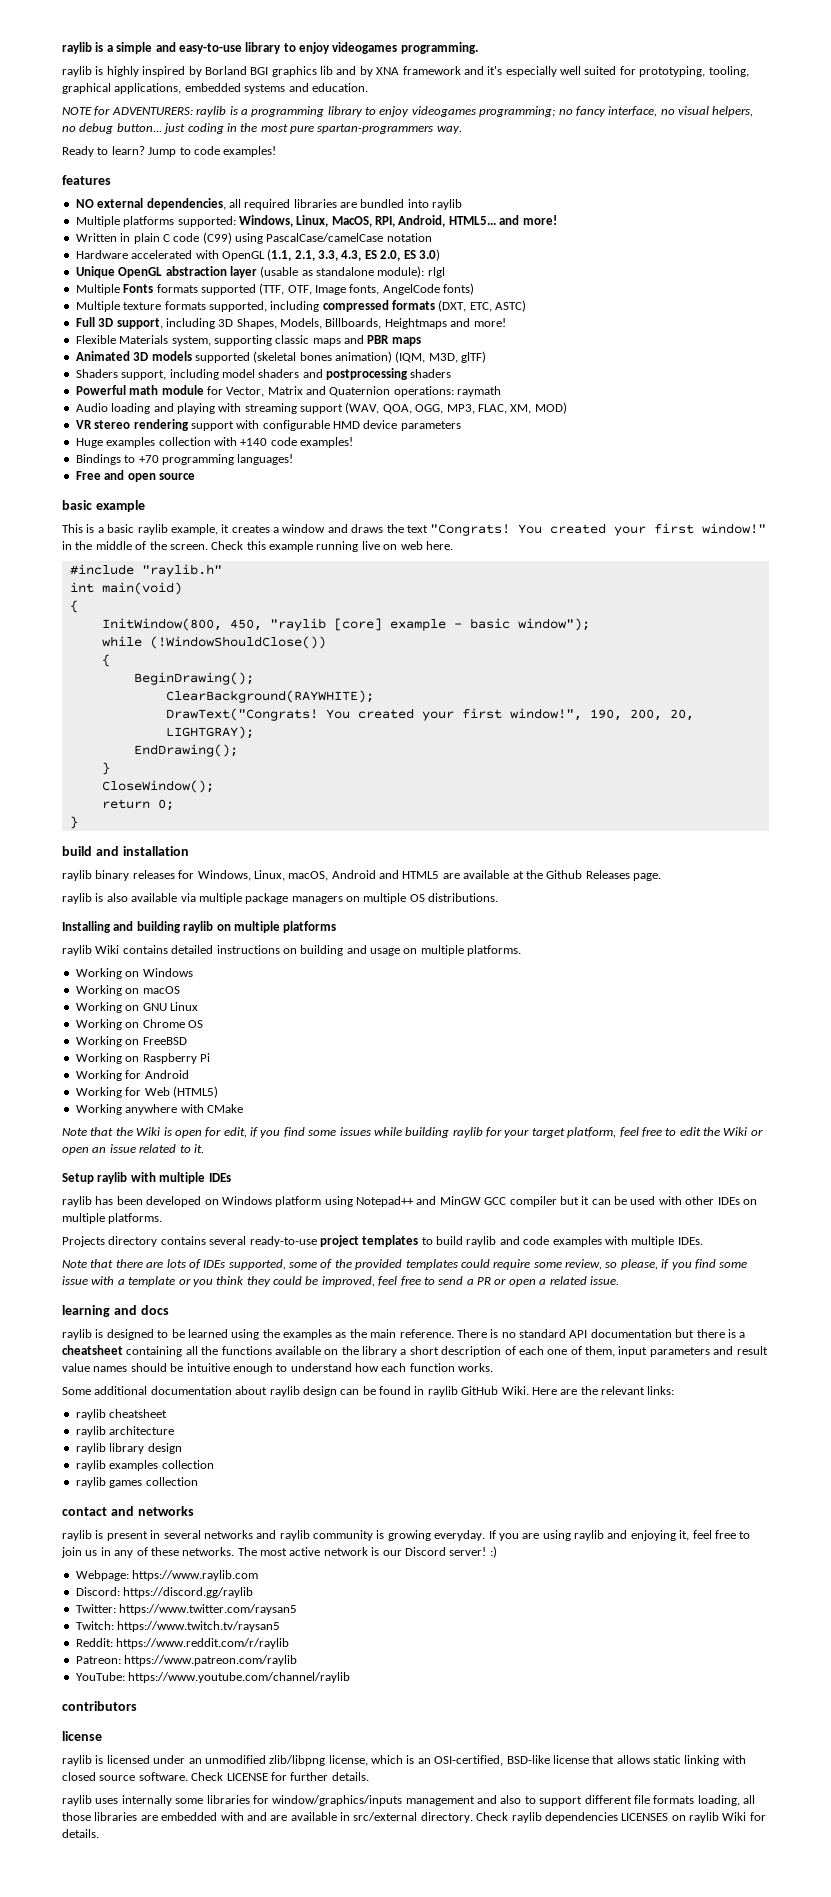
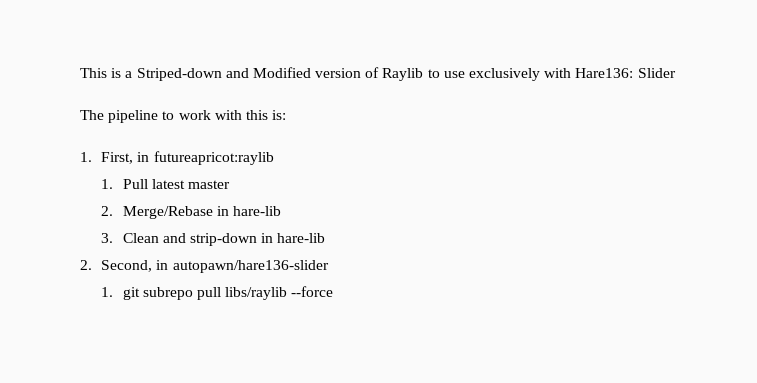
[62,42,478,54] [62,66,749,77] [62,83,368,94] [62,106,754,117] [62,123,462,134] [62,146,277,157] [62,175,111,185] [75,198,463,210] [75,215,557,227] [75,232,432,244] [75,249,440,261] [75,266,445,278] [75,283,475,295] [75,300,527,312] [75,317,506,329] [75,335,421,346] [75,351,487,363] [75,368,452,380] [75,385,502,397] [75,402,567,414] [75,419,461,431] [75,437,353,448] [75,454,294,465] [75,470,195,482] [62,500,145,512] [62,523,767,536] [62,541,453,552] [69,564,222,577] [69,582,182,595] [69,600,78,613] [101,618,590,631] [101,636,326,649] [101,654,110,667] [133,672,254,685] [165,690,374,703] [165,708,694,721] [165,726,254,739] [133,744,238,757] [101,762,110,775] [101,780,214,793] [101,799,174,811] [69,816,78,829] [62,846,189,856] [62,870,661,881] [62,893,499,904] [62,921,337,933] [62,945,522,956] [75,968,193,979] [75,985,180,996] [75,1002,198,1013] [75,1019,203,1030] [75,1036,187,1047] [75,1053,210,1064] [75,1070,189,1081] [75,1086,218,1098] [75,1104,243,1115] [62,1127,763,1138] [62,1144,204,1155] [62,1172,231,1184] [62,1196,757,1207] [62,1213,163,1224] [62,1235,703,1247] [62,1259,748,1270] [62,1276,619,1287] [62,1305,169,1317] [62,1329,746,1340] [62,1345,768,1357] [62,1363,494,1374] [62,1386,675,1397] [75,1409,168,1420] [75,1426,175,1437] [75,1443,182,1454] [75,1460,214,1471] [75,1477,198,1488] [62,1506,194,1516] [62,1530,751,1541] [61,1546,497,1558] [75,1570,259,1581] [75,1587,254,1598] [75,1604,298,1615] [75,1621,281,1632] [75,1638,290,1649] [75,1655,298,1666] [75,1672,351,1683] [62,1701,137,1711] [62,1731,102,1741] [62,1755,746,1766] [62,1772,369,1781] [62,1795,755,1806] [62,1812,766,1823] [62,1829,99,1838] raylib is a simple and easy-to-use library to enjoy videogames programming. // raylib is highly inspired by Borland BGI graphics lib and by XNA framework and it's especially well suited for prototyping, tooling, graphical applications, embedded systems and education. // NOTE for ADVENTURERS: raylib is a programming library to enjoy videogames programming; no fancy interface, no visual helpers, no debug button... just coding in the most pure spartan-programmers way. // Ready to learn? Jump to code examples! // features // NO external dependencies, all required libraries are bundled into raylib // Multiple platforms supported: Windows, Linux, MacOS, RPI, Android, HTML5... and more! // Written in plain C code (C99) using PascalCase/camelCase notation // Hardware accelerated with OpenGL (1.1, 2.1, 3.3, 4.3, ES 2.0, ES 3.0) // Unique OpenGL abstraction layer (usable as standalone module): rlgl // Multiple Fonts formats supported (TTF, OTF, Image fonts, AngelCode fonts) // Multiple texture formats supported, including compressed formats (DXT, ETC, ASTC) // Full 3D support, including 3D Shapes, Models, Billboards, Heightmaps and more! // Flexible Materials system, supporting classic maps and PBR maps // Animated 3D models supported (skeletal bones animation) (IQM, M3D, glTF) // Shaders support, including model shaders and postprocessing shaders // Powerful math module for Vector, Matrix and Quaternion operations: raymath // Audio loading and playing with streaming support (WAV, QOA, OGG, MP3, FLAC, XM, MOD) // VR stereo rendering support with configurable HMD device parameters // Huge examples collection with +140 code examples! // Bindings to +70 programming languages! // Free and open source // basic example // This is a basic raylib example, it creates a window and draws the text "Congrats! You created your first window!" in the middle of the screen. Check this example running live on web here. // #include "raylib.h" // int main(void) // { // InitWindow(800, 450, "raylib [core] example - basic window"); // while (!WindowShouldClose()) // { // BeginDrawing(); // ClearBackground(RAYWHITE); // DrawText("Congrats! You created your first window!", 190, 200, 20, LIGHTGRAY); // EndDrawing(); // } // CloseWindow(); // return 0; // } // build and installation // raylib binary releases for Windows, Linux, macOS, Android and HTML5 are available at the Github Releases page. // raylib is also available via multiple package managers on multiple OS distributions. // Installing and building raylib on multiple platforms // raylib Wiki contains detailed instructions on building and usage on multiple platforms. // Working on Windows // Working on macOS // Working on GNU Linux // Working on Chrome OS // Working on FreeBSD // Working on Raspberry Pi // Working for Android // Working for Web (HTML5) // Working anywhere with CMake // Note that the Wiki is open for edit, if you find some issues while building raylib for your target platform, feel free to edit the Wiki or open an issue related to it. // Setup raylib with multiple IDEs // raylib has been developed on Windows platform using Notepad++ and MinGW GCC compiler but it can be used with other IDEs on multiple platforms. // Projects directory contains several ready-to-use project templates to build raylib and code examples with multiple IDEs. // Note that there are lots of IDEs supported, some of the provided templates could require some review, so please, if you find some issue with a template or you think they could be improved, feel free to send a PR or open a related issue. // learning and docs // raylib is designed to be learned using the examples as the main reference. There is no standard API documentation but there is a cheatsheet containing all the functions available on the library a short description of each one of them, input parameters and result value names should be intuitive enough to understand how each function works. // Some additional documentation about raylib design can be found in raylib GitHub Wiki. Here are the relevant links: // raylib cheatsheet // raylib architecture // raylib library design // raylib examples collection // raylib games collection // contact and networks // raylib is present in several networks and raylib community is growing everyday. If you are using raylib and enjoying it, feel free to join us in any of these networks. The most active network is our Discord server! :) // Webpage: https://www.raylib.com // Discord: https://discord.gg/raylib // Twitter: https://www.twitter.com/raysan5 // Twitch: https://www.twitch.tv/raysan5 // Reddit: https://www.reddit.com/r/raylib // Patreon: https://www.patreon.com/raylib // YouTube: https://www.youtube.com/channel/raylib // contributors // license // raylib is licensed under an unmodified zlib/libpng license, which is an OSI-certified, BSD-like license that allows static linking with closed source software. Check LICENSE for further details. // raylib uses internally some libraries for window/graphics/inputs management and also to support different file formats loading, all those libraries are embedded with and are available in src/external directory. Check raylib dependencies LICENSES on raylib Wiki for details. -> [80,67,676,81] [80,110,287,123] [80,151,274,165] [101,179,230,189] [101,206,281,219] [101,233,326,246] [80,260,329,273] [101,286,334,300] This is a Striped-down and Modified version of Raylib to use exclusively with Hare136: Slider // The pipeline to work with this is: // 1. First, in futureapricot:raylib // 1. Pull latest master // 2. Merge/Rebase in hare-lib // 3. Clean and strip-down in hare-lib // 2. Second, in autopawn/hare136-slider // 1. git subrepo pull libs/raylib --force

